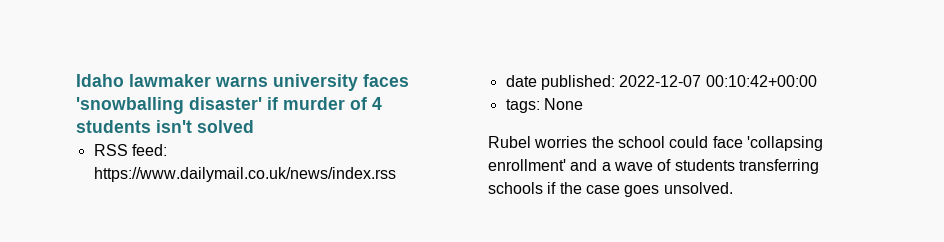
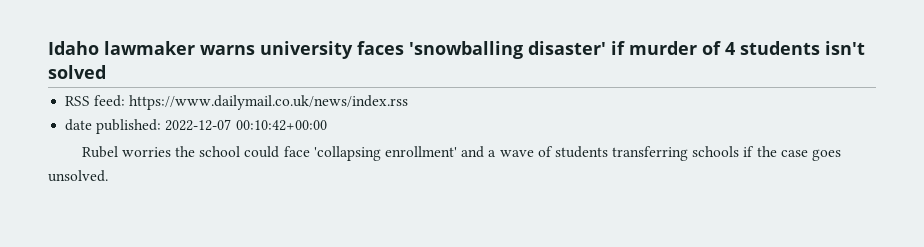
[505,98,583,113] // tags: None -> (327, 125) none

